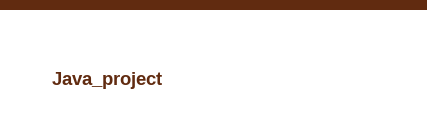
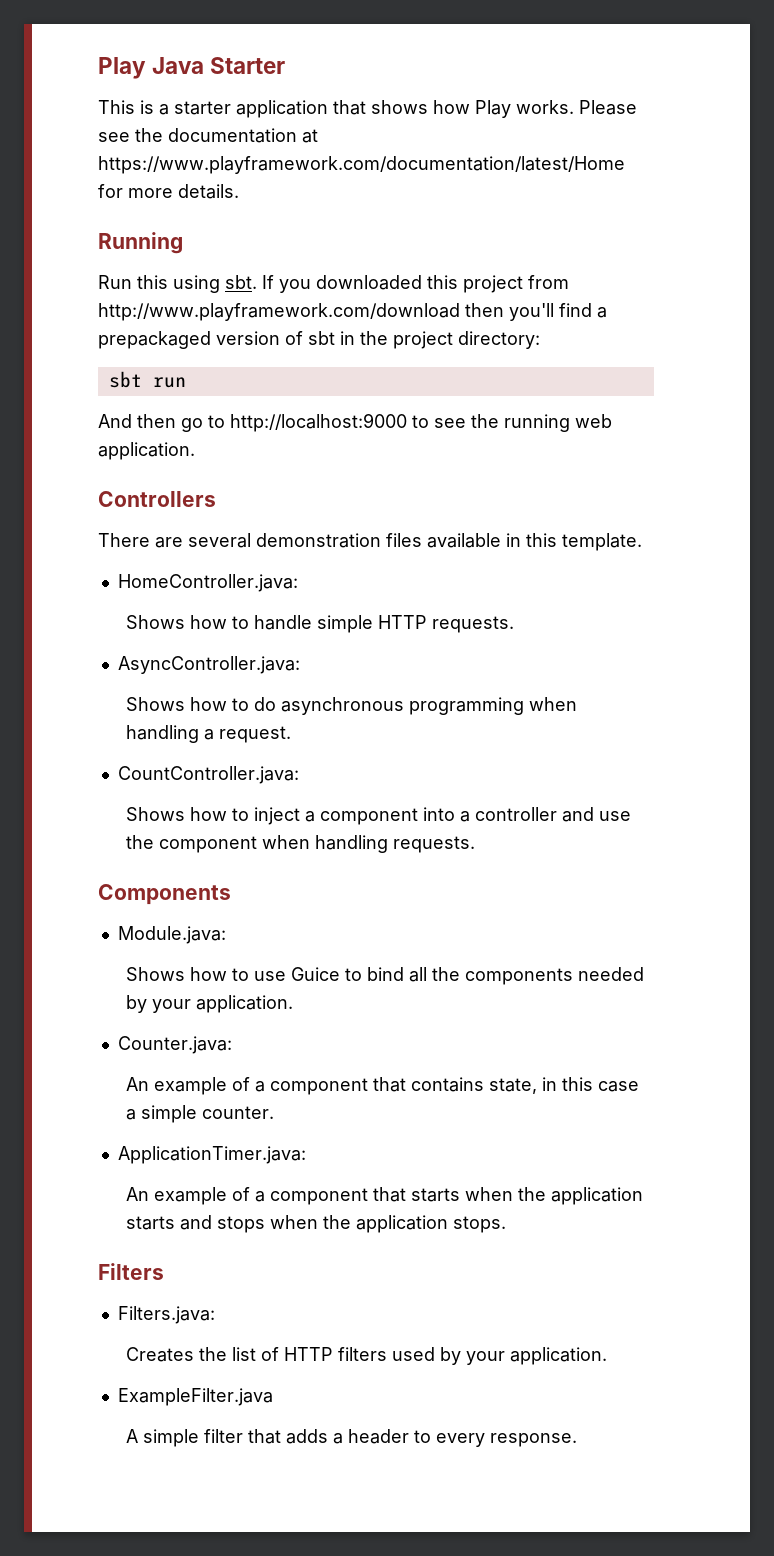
[52,72,162,89] Java_project -> [98,57,286,79] [98,100,637,118] [98,128,318,143] [98,156,625,174] [98,184,239,199] [98,232,183,254] [98,275,569,293] [98,303,607,321] [98,331,540,349] [108,371,186,388] [98,413,612,432] [98,442,195,460] [98,491,216,507] [98,533,642,551] [117,574,298,592] [126,615,515,633] [117,656,300,674] [126,697,578,715] [126,725,292,743] [117,766,299,784] [126,807,632,825] [126,835,476,853] [98,884,231,905] [117,926,226,944] [126,967,645,985] [126,995,294,1013] [117,1036,232,1054] [126,1077,640,1095] [126,1105,275,1123] [117,1146,306,1164] [126,1187,644,1205] [126,1215,507,1233] [98,1263,164,1280] [117,1306,215,1324] [126,1347,608,1365] [117,1388,273,1406] [126,1429,578,1447] Play Java Starter // This is a starter application that shows how Play works. Please see the documentation at https://www.playframework.com/documentation/latest/Home for more details. // Running // Run this using sbt. If you downloaded this project from http://www.playframework.com/download then you'll find a prepackaged version of sbt in the project directory: // sbt run // And then go to http://localhost:9000 to see the running web application. // Controllers // There are several demonstration files available in this template. // HomeController.java: // Shows how to handle simple HTTP requests. // AsyncController.java: // Shows how to do asynchronous programming when handling a request. // CountController.java: // Shows how to inject a component into a controller and use the component when handling requests. // Components // Module.java: // Shows how to use Guice to bind all the components needed by your application. // Counter.java: // An example of a component that contains state, in this case a simple counter. // ApplicationTimer.java: // An example of a component that starts when the application starts and stops when the application stops. // Filters // Filters.java: // Creates the list of HTTP filters used by your application. // ExampleFilter.java // A simple filter that adds a header to every response.

